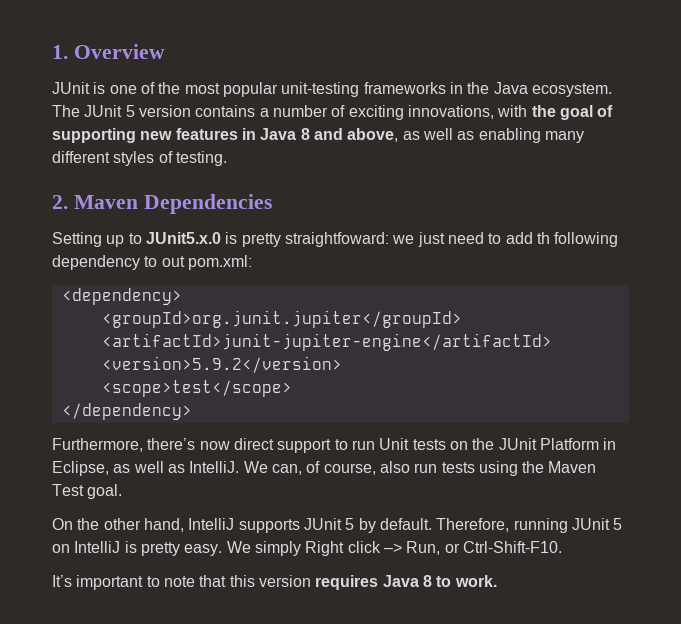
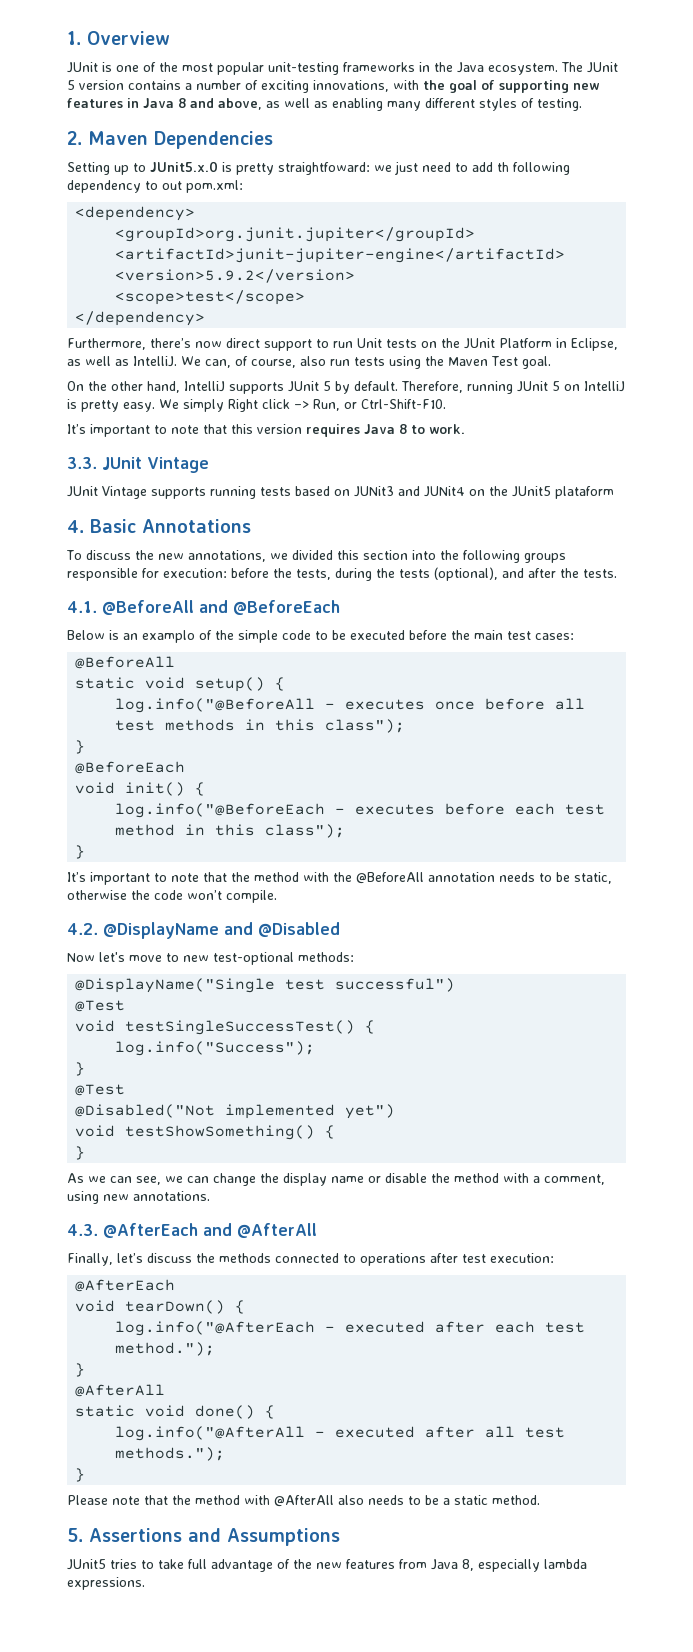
(497, 581) none -> [67,457,209,473] [67,486,614,499] [67,519,251,533] [66,550,566,563] [67,567,617,581] [67,600,340,615] [67,630,574,643] [75,656,176,669] [75,677,286,692] [115,698,586,713] [115,719,406,733] [75,740,86,754] [75,761,186,774] [75,782,206,796] [115,803,606,818] [115,824,346,838] [75,845,86,859] [67,872,612,885] [67,890,277,903] [67,922,340,939] [67,952,354,965] [75,978,456,993] [75,1000,126,1012] [75,1020,376,1035] [115,1041,316,1056] [75,1062,86,1076] [75,1084,126,1096] [75,1104,396,1119] [75,1125,336,1140] [75,1146,86,1160] [67,1173,605,1186] [67,1191,210,1204] [67,1223,317,1238] [67,1253,554,1266] [75,1279,176,1292] [75,1300,246,1314] [115,1321,586,1336] [115,1342,216,1356] [75,1363,86,1377] [75,1384,166,1397] [75,1405,276,1419] [115,1426,566,1441] [115,1447,226,1461] [75,1468,86,1482] [67,1495,540,1507] [67,1528,340,1546] [67,1559,587,1572] [67,1577,145,1590] // 3.3. JUnit Vintage // JUnit Vintage supports running tests based on JUNit3 and JUNit4 on the JUnit5 plataform // 4. Basic Annotations // To discuss the new annotations, we divided this section into the following groups responsible for execution: before the tests, during the tests (optional), and after the tests. // 4.1. @BeforeAll and @BeforeEach // Below is an examplo of the simple code to be executed before the main test cases: // @BeforeAll // static void setup() { // log.info("@BeforeAll - executes once before all test methods in this class"); // } // @BeforeEach // void init() { // log.info("@BeforeEach - executes before each test method in this class"); // } // It’s important to note that the method with the @BeforeAll annotation needs to be static, otherwise the code won’t compile. // 4.2. @DisplayName and @Disabled // Now let's move to new test-optional methods: // @DisplayName("Single test successful") // @Test // void testSingleSuccessTest() { // log.info("Success"); // } // @Test // @Disabled("Not implemented yet") // void testShowSomething() { // } // As we can see, we can change the display name or disable the method with a comment, using new annotations. // 4.3. @AfterEach and @AfterAll // Finally, let’s discuss the methods connected to operations after test execution: // @AfterEach // void tearDown() { // log.info("@AfterEach - executed after each test method."); // } // @AfterAll // static void done() { // log.info("@AfterAll - executed after all test methods."); // } // Please note that the method with @AfterAll also needs to be a static method. // 5. Assertions and Assumptions // JUnit5 tries to take full advantage of the new features from Java 8, especially lambda expressions.

